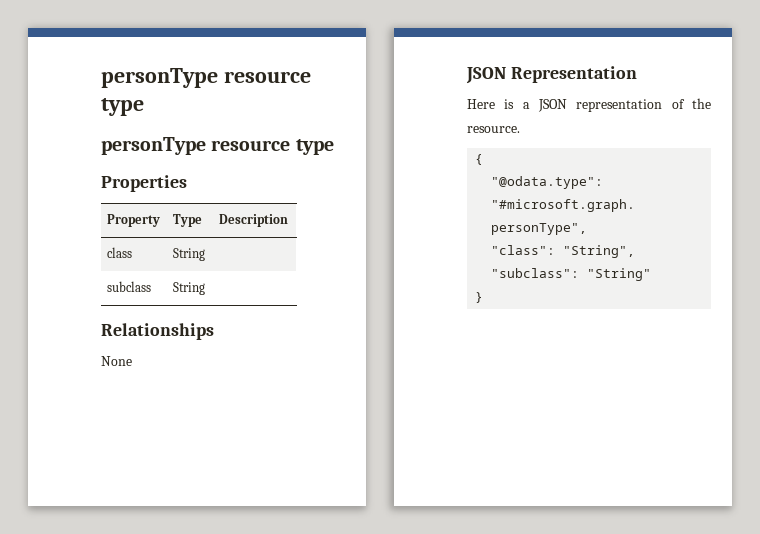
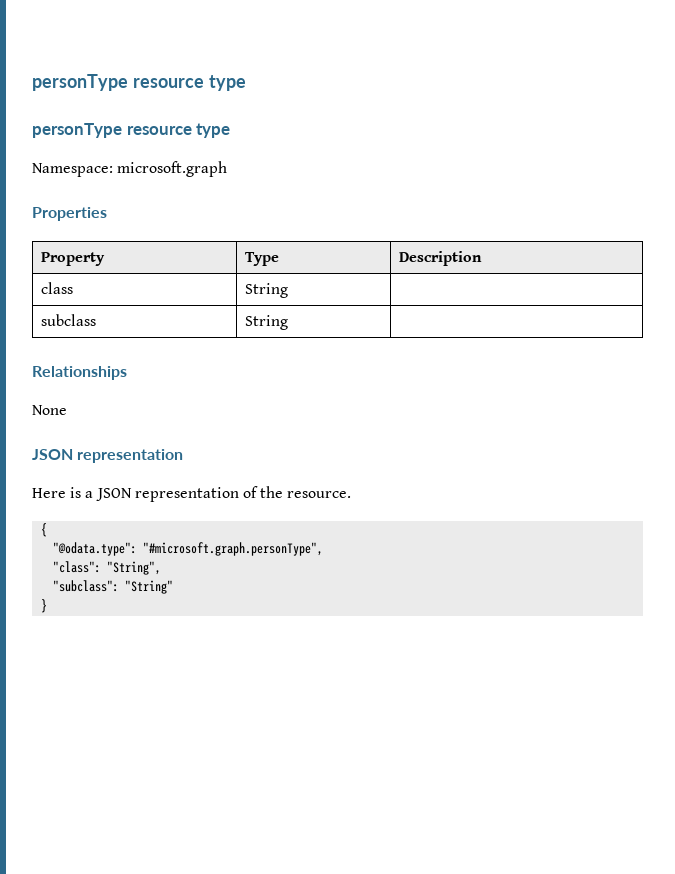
(334, 147) none -> [32,161,228,177] // Namespace: microsoft.graph
[510,66,637,83] Representation -> [77,449,184,463] representation

